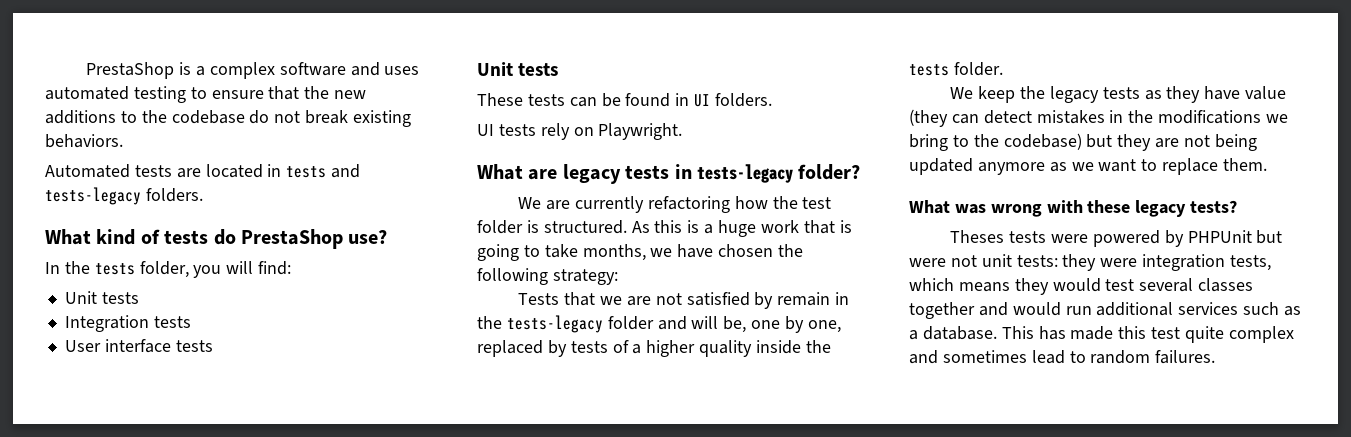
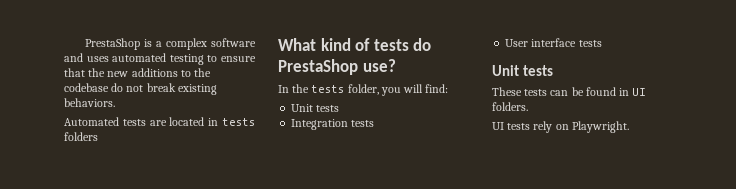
[331,164,361,178] [45,187,203,205] and tests-legacy folders. -> [64,132,98,141] folders
[477,164,861,184] [518,196,832,213] [477,220,852,237] [477,244,804,261] [477,268,618,285] [518,292,850,309] [477,315,841,333] [477,340,831,357] [909,62,1003,76] [950,86,1287,103] [909,109,1289,127] [909,133,1257,151] [909,158,1268,175] [909,200,1238,217] [950,230,1283,247] [909,254,1272,271] [909,278,1254,295] [909,302,1302,319] [909,326,1294,343] [909,350,1216,364] // What are legacy tests in tests-legacy folder? // We are currently refactoring how the test folder is structured. As this is a huge work that is going to take months, we have chosen the following strategy: // Tests that we are not satisfied by remain in the tests-legacy folder and will be, one by one, replaced by tests of a higher quality inside the tests folder. // We keep the legacy tests as they have value (they can detect mistakes in the modifications we bring to the codebase) but they are not being updated anymore as we want to replace them. // What was wrong with these legacy tests? // Theses tests were powered by PHPUnit but were not unit tests: they were integration tests, which means they would test several classes together and would run additional services such as a database. This has made this test quite complex and sometimes lead to random failures. -> (629, 127) none

